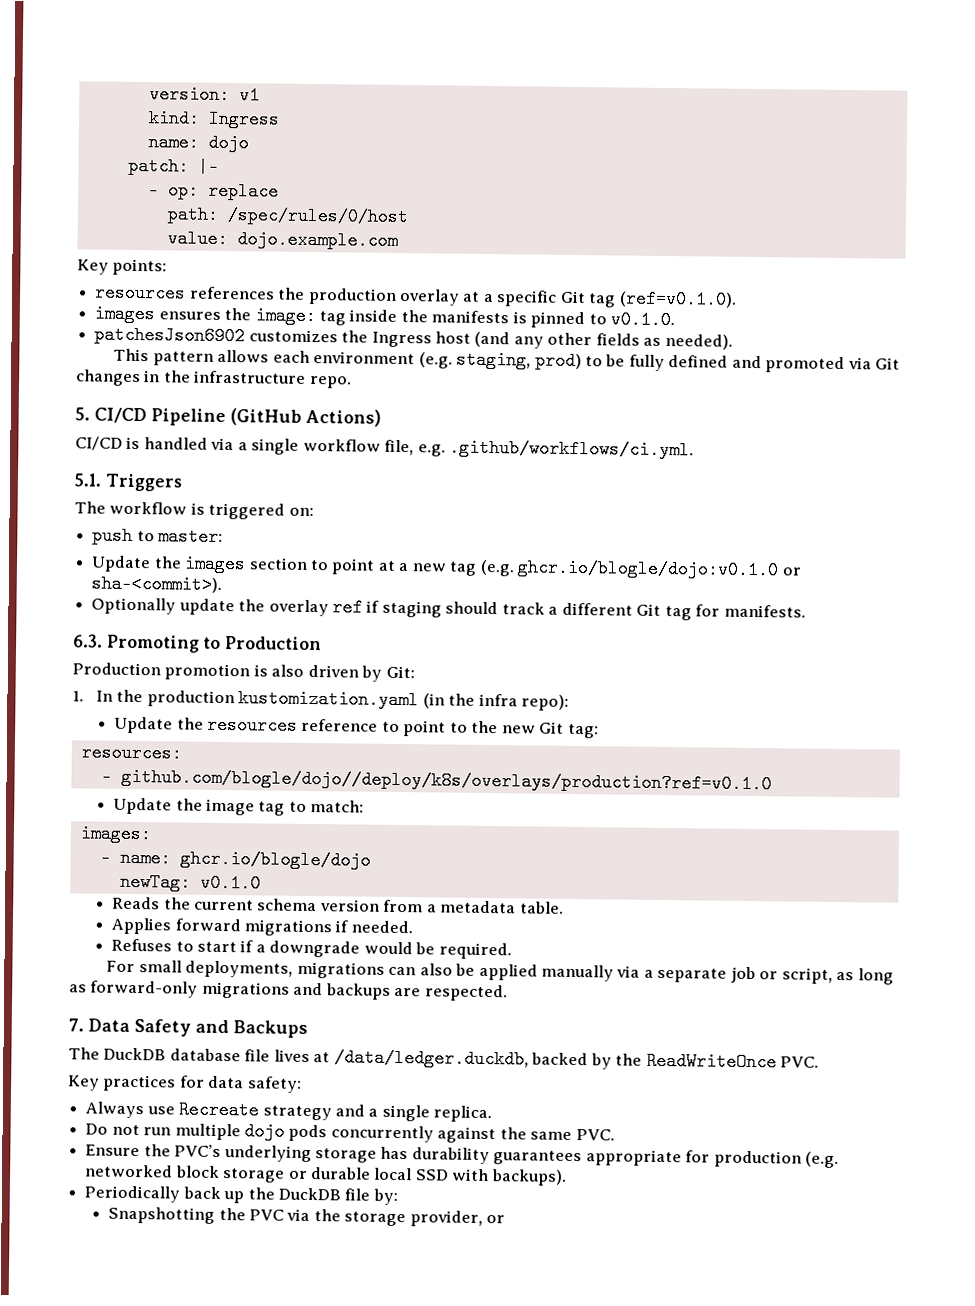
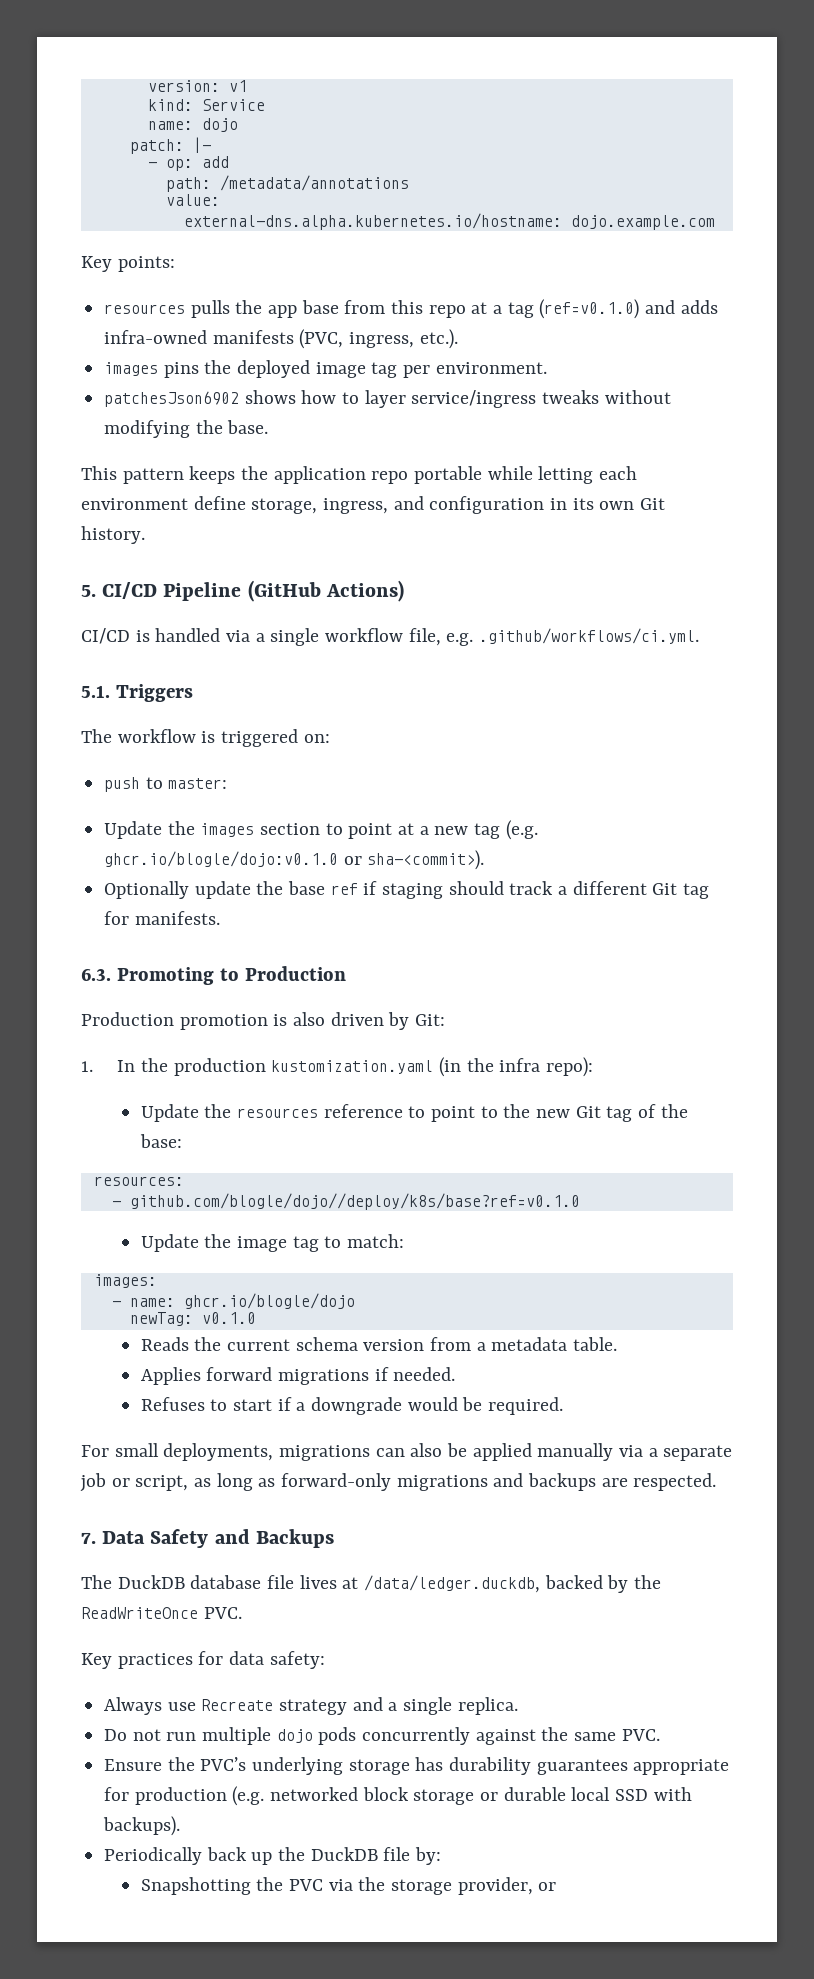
[207,109,280,129] Ingress -> [201,99,265,111] Service
[207,181,279,201] replace -> [201,156,229,168] add
[226,206,409,227] /spec/rules/0/host -> [219,175,409,191] /metadata/annotations
(228, 239) none -> [183,213,562,230] // external-dns.alpha.kubernetes.io/hostname:
[189,286,737,309] [94,304,676,330] [94,325,733,350] [113,348,901,374] [76,369,352,389] references the production overlay at a specific Git tag (ref=v0.1.0). // images ensures the image: tag inside the manifests is pinned to v0.1.0. // patchesJson6902 customizes the Ingress host (and any other fields as needed). // This pattern allows each environment (e.g. staging, prod) to be fully defined and promoted via Git changes in the infrastructure repo. -> [190,299,718,319] [104,329,458,349] [104,360,547,378] [104,390,671,408] [104,420,269,438] [81,466,638,484] [81,496,666,514] [81,526,145,544] pulls the app base from this repo at a tag (ref=v0.1.0) and adds infra-owned manifests (PVC, ingress, etc.). // images pins the deployed image tag per environment. // patchesJson6902 shows how to layer service/ingress tweaks without modifying the base. // This pattern keeps the application repo portable while letting each environment define storage, ingress, and configuration in its own Git history.
[268,599,329,617] overlay -> [288,881,326,895] base
[567,723,599,739] tag: -> [606,1104,688,1122] [139,1134,182,1148] tag of the base:
[120,767,772,794] github.com/blogle/dojo//deploy/k8s/overlays/production?ref=v0.1.0 -> [129,1193,580,1210] github.com/blogle/dojo//deploy/k8s/base?ref=v0.1.0

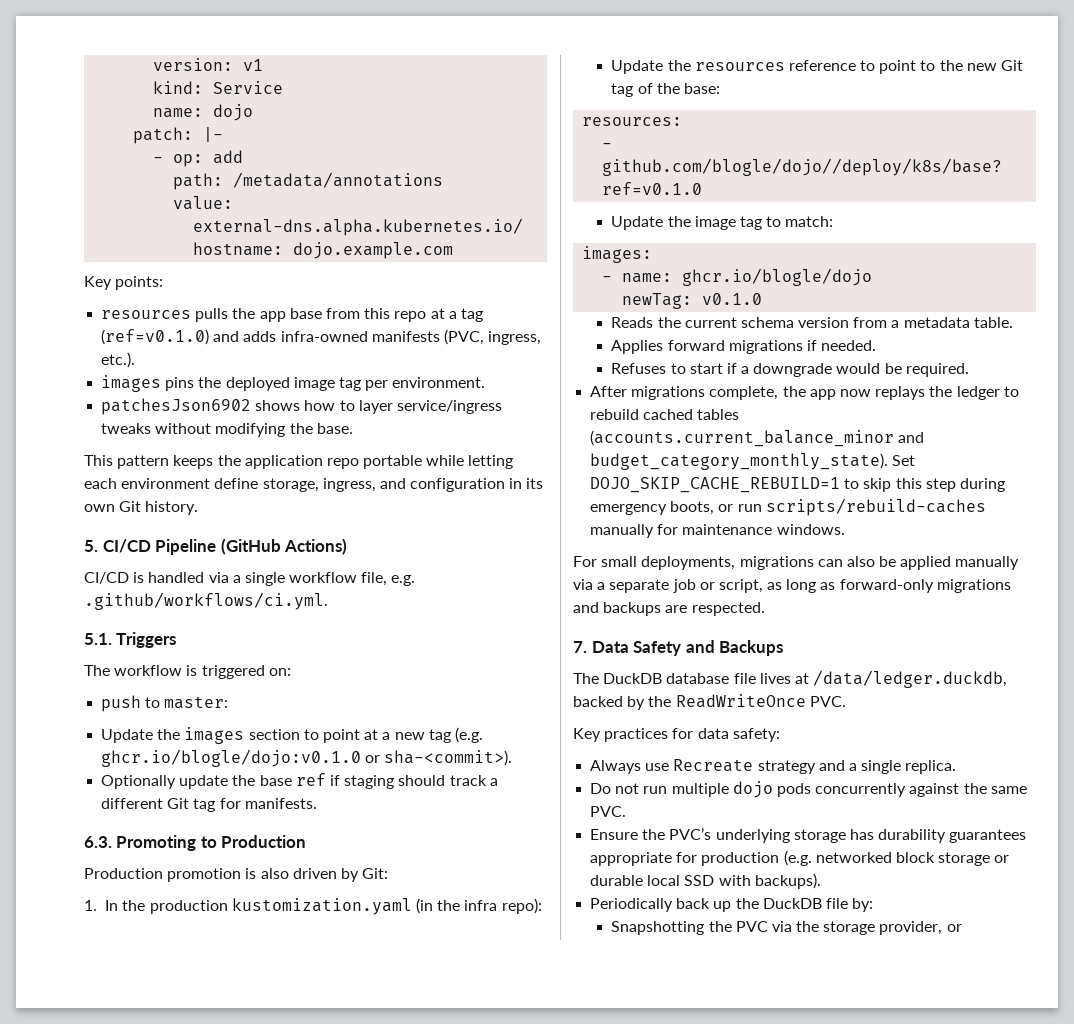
(563, 1406) none -> [590,386,1019,400] [590,409,740,420] [590,430,925,447] [590,453,916,470] [590,477,1005,493] [590,498,986,516] [590,524,845,538] // After migrations complete, the app now replays the ledger to rebuild cached tables (accounts.current_balance_minor and budget_category_monthly_state). Set DOJO_SKIP_CACHE_REBUILD=1 to skip this step during emergency boots, or run scripts/rebuild-caches manually for maintenance windows.

